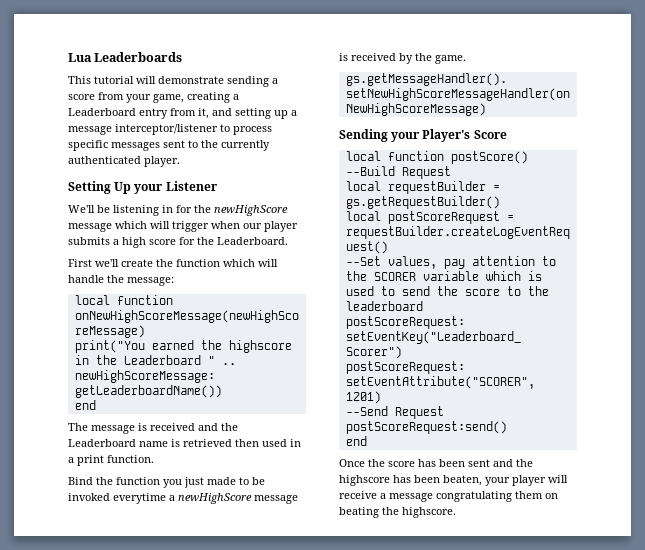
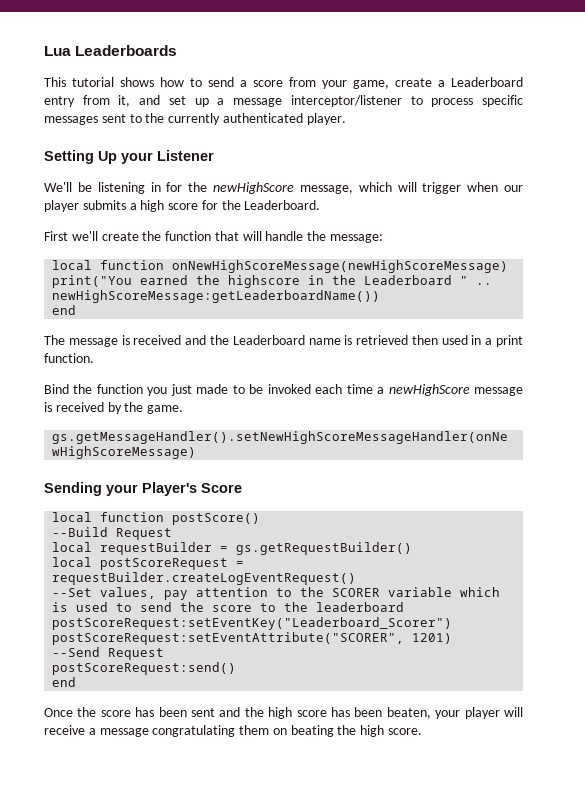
[136,76,269,87] will demonstrate sending -> [120,77,234,87] shows how to send
[187,92,230,103] creating -> [395,78,432,87] create
[235,108,271,119] setting -> [168,96,186,105] set
[68,223,112,232] message -> [299,185,353,194] message,
[223,259,255,267] which -> [214,231,239,241] that
[113,493,166,504] everytime -> [315,384,373,394] each time
[339,475,390,486] highscore -> [268,707,327,719] high score
[402,507,456,518] highscore. -> [360,725,423,737] high score.

